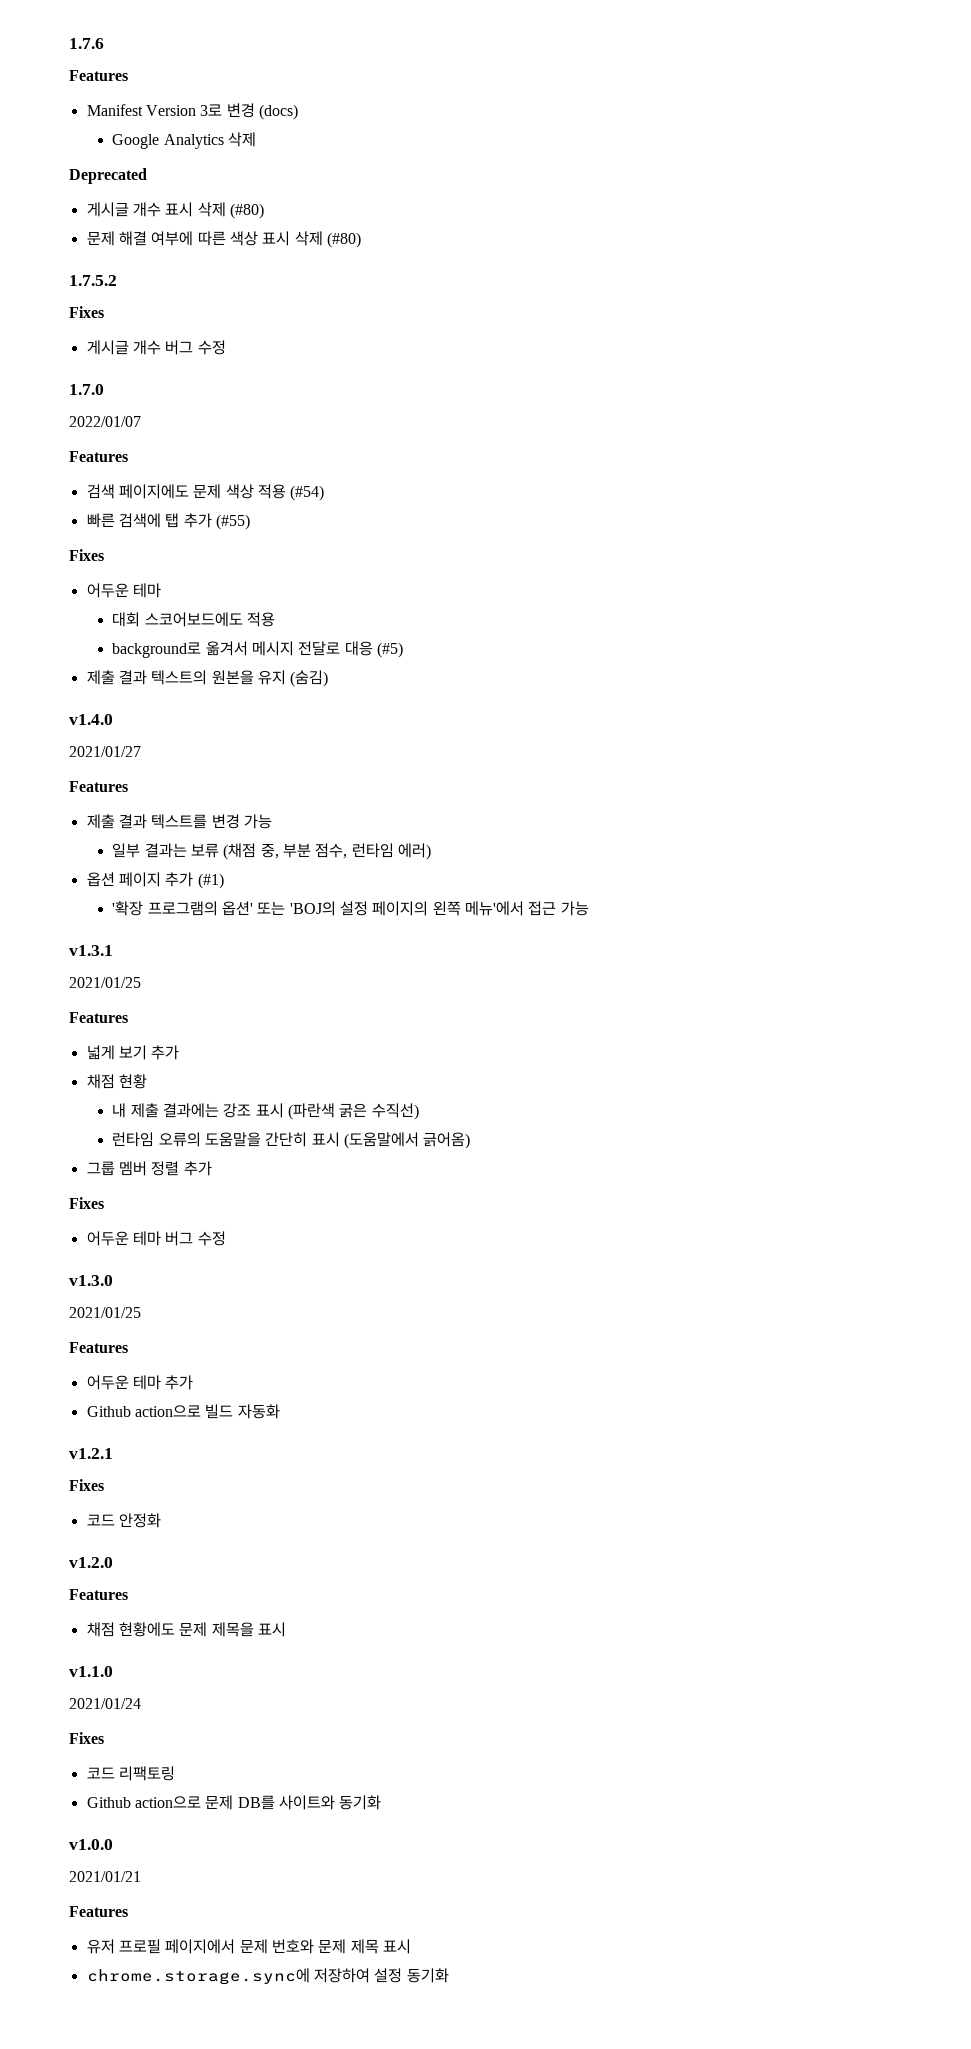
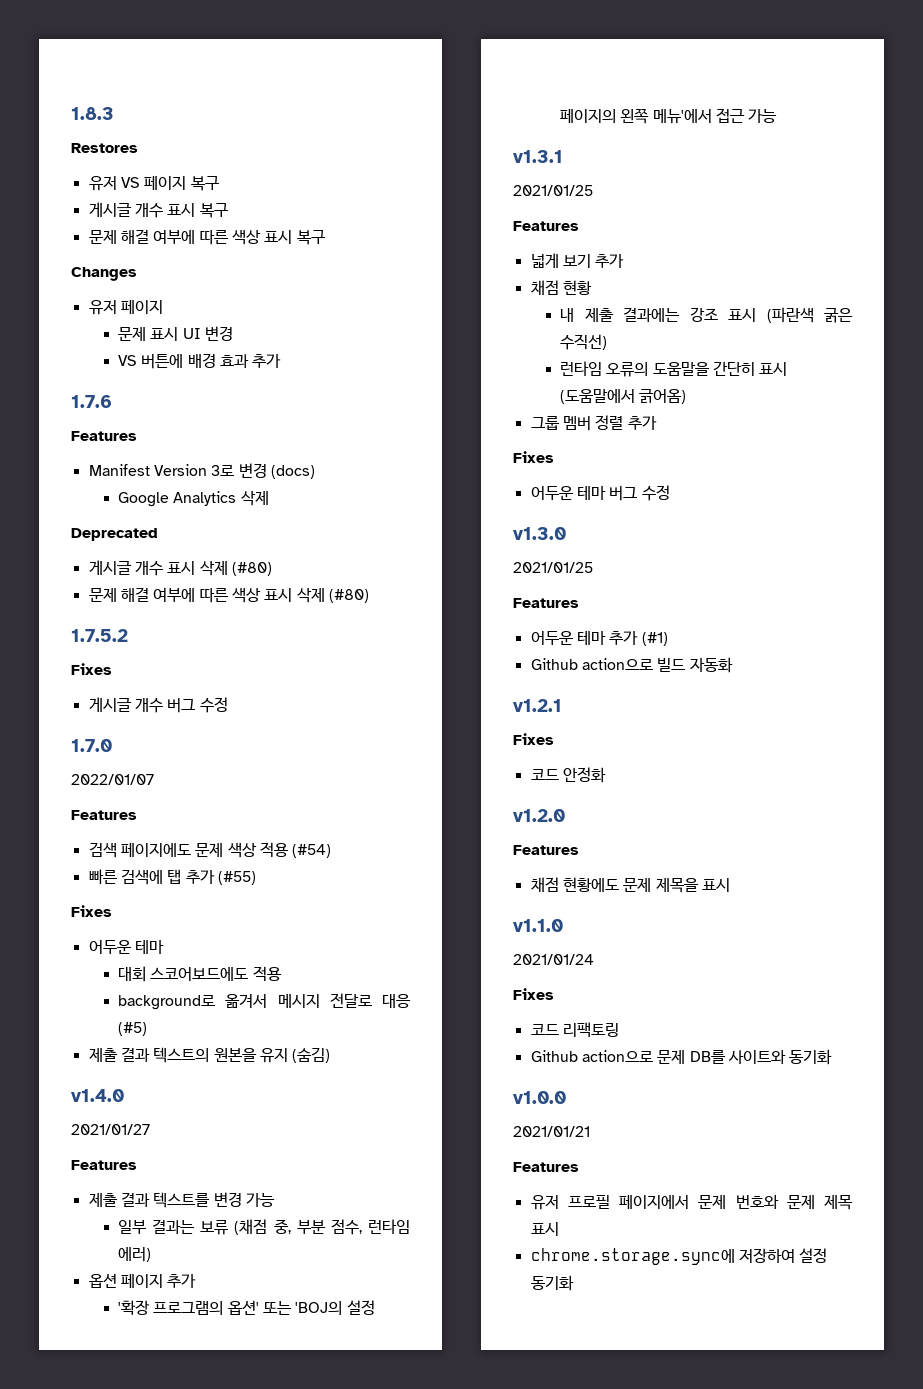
(69, 43) none -> [71,107,114,120] [71,143,138,153] [88,176,219,191] [88,202,228,218] [88,229,325,245] [71,267,137,281] [88,300,163,315] [118,326,233,341] [118,353,282,369] 1.8.3 // Restores // 유저 VS 페이지 복구 // 게시글 개수 표시 복구 // 문제 해결 여부에 따른 색상 표시 복구 // Changes // 유저 페이지 // 문제 표시 UI 변경 // VS 버튼에 배경 효과 추가 //
[197,873,224,889] (#1) -> (197, 1281) none
(194, 1382) none -> [641,632,668,646] (#1)

